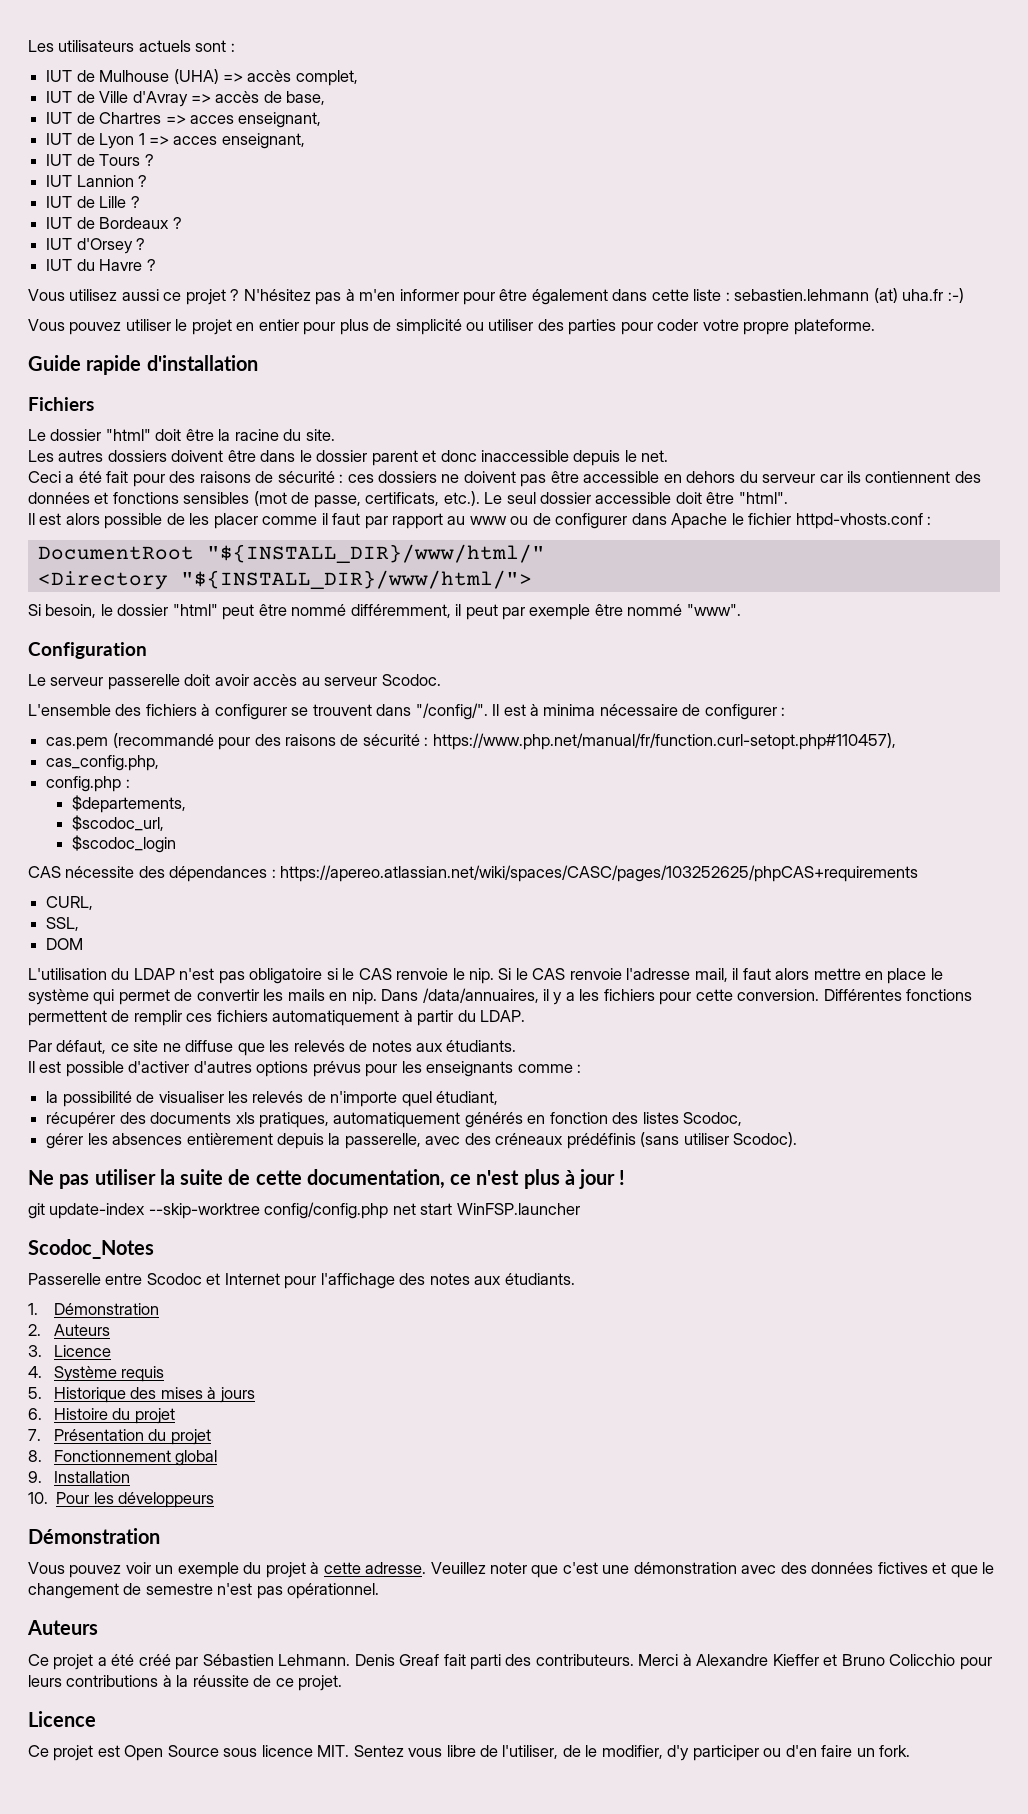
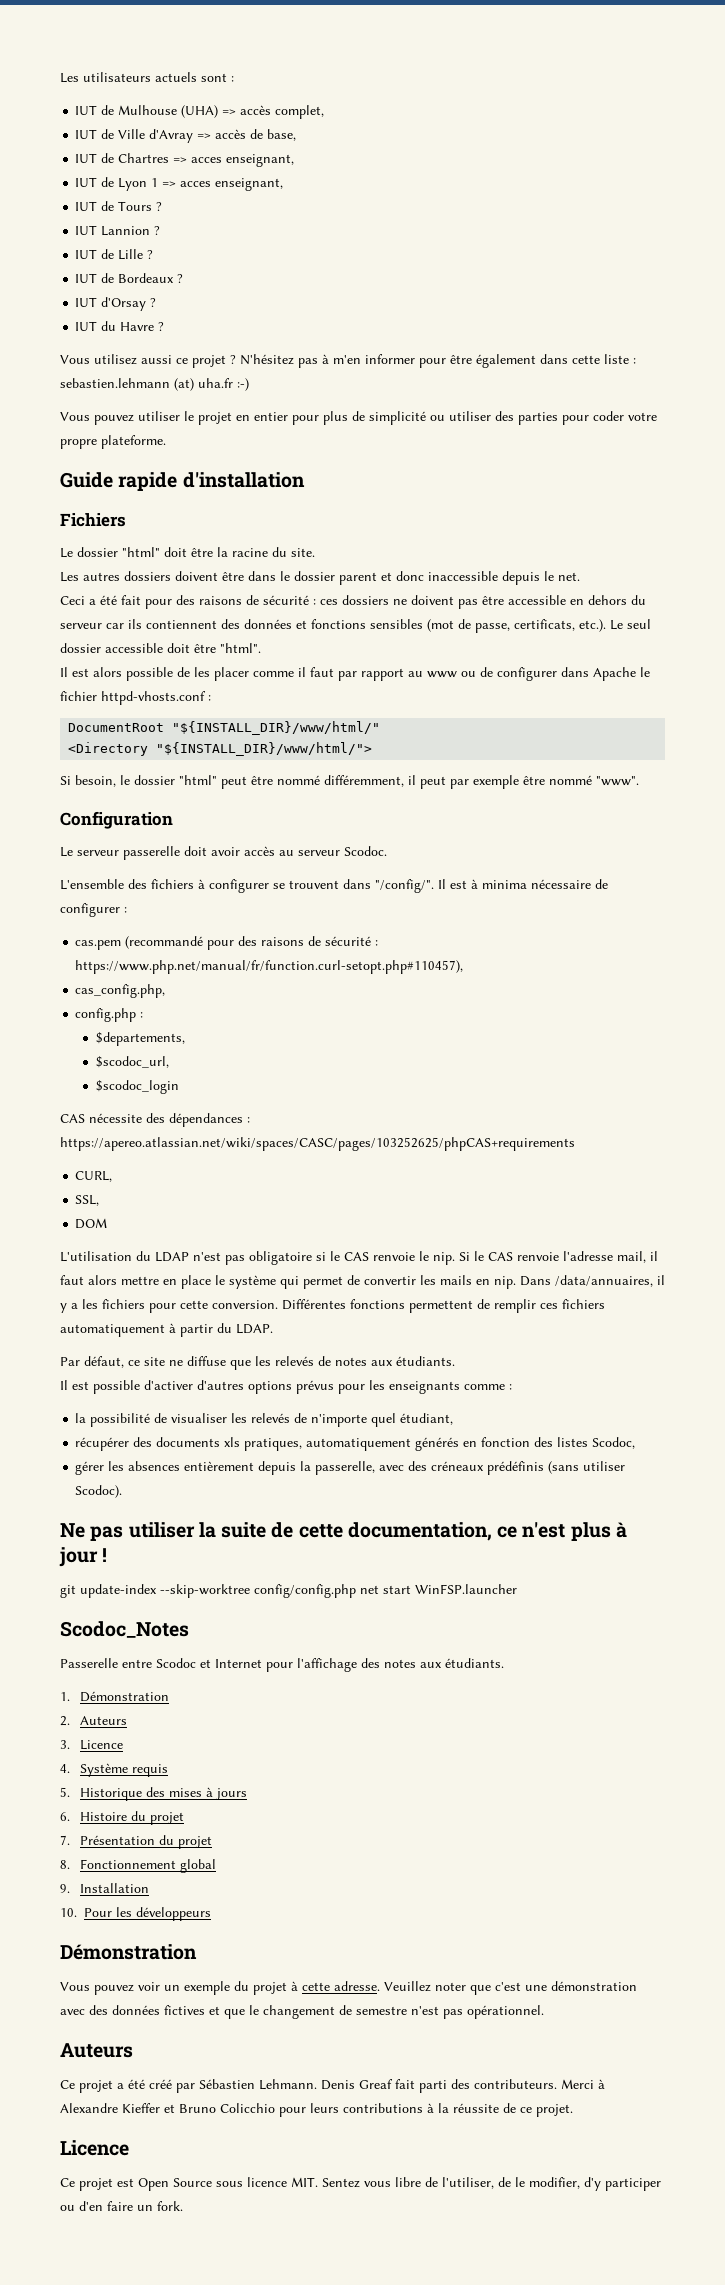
[76,238,133,254] d'Orsey -> [101,297,147,311] d'Orsay

